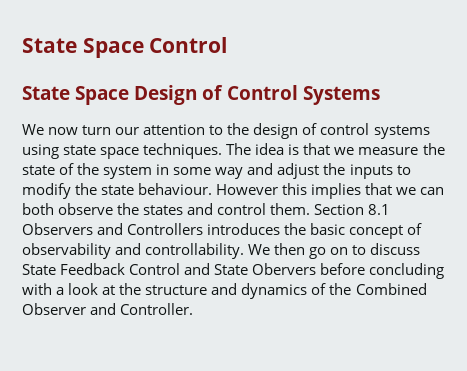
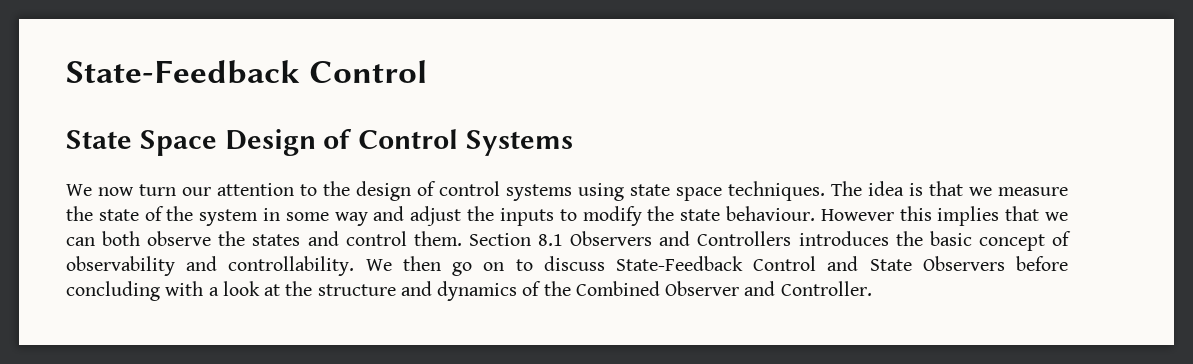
[22,38,144,58] State Space -> [66,60,300,84] State-Feedback
[22,263,126,275] State Feedback -> [615,256,743,271] State-Feedback
[252,263,317,275] Obervers -> [922,256,1005,271] Observers

